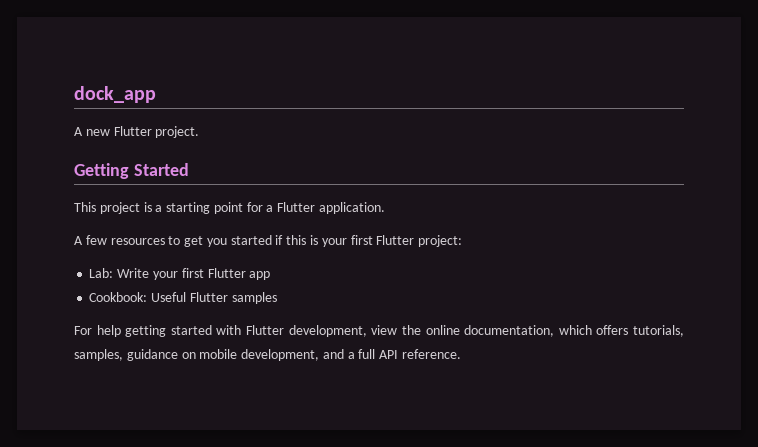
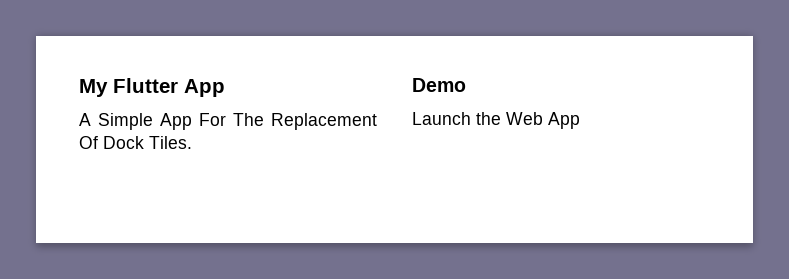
[74,86,156,103] [74,126,200,138] [74,163,189,179] [74,202,386,214] [74,235,463,247] [89,268,271,280] [89,292,277,304] [74,325,685,337] [74,349,462,361] dock_app // A new Flutter project. // Getting Started // This project is a starting point for a Flutter application. // A few resources to get you started if this is your first Flutter project: // Lab: Write your first Flutter app // Cookbook: Useful Flutter samples // For help getting started with Flutter development, view the online documentation, which offers tutorials, samples, guidance on mobile development, and a full API reference. -> [79,78,225,97] [79,113,377,130] [79,136,192,149] [412,78,466,92] [412,112,580,129] My Flutter App // A Simple App For The Replacement Of Dock Tiles. // Demo // Launch the Web App

